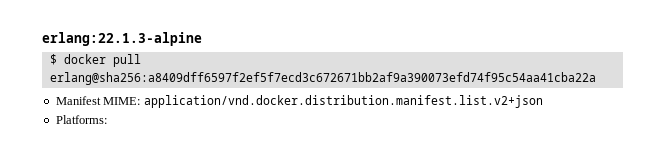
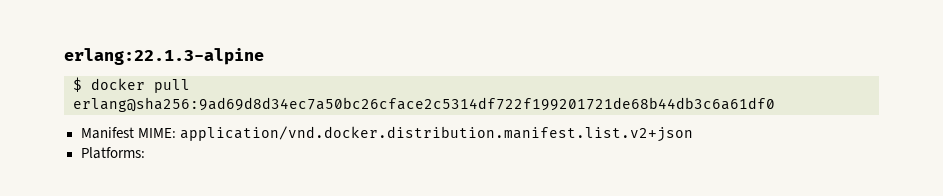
[49,72,596,85] erlang@sha256:a8409dff6597f2ef5f7ecd3c672671bb2af9a390073efd74f95c54aa41cba22a -> [73,97,775,112] erlang@sha256:9ad69d8d34ec7a50bc26cface2c5314df722f199201721de68b44db3c6a61df0

